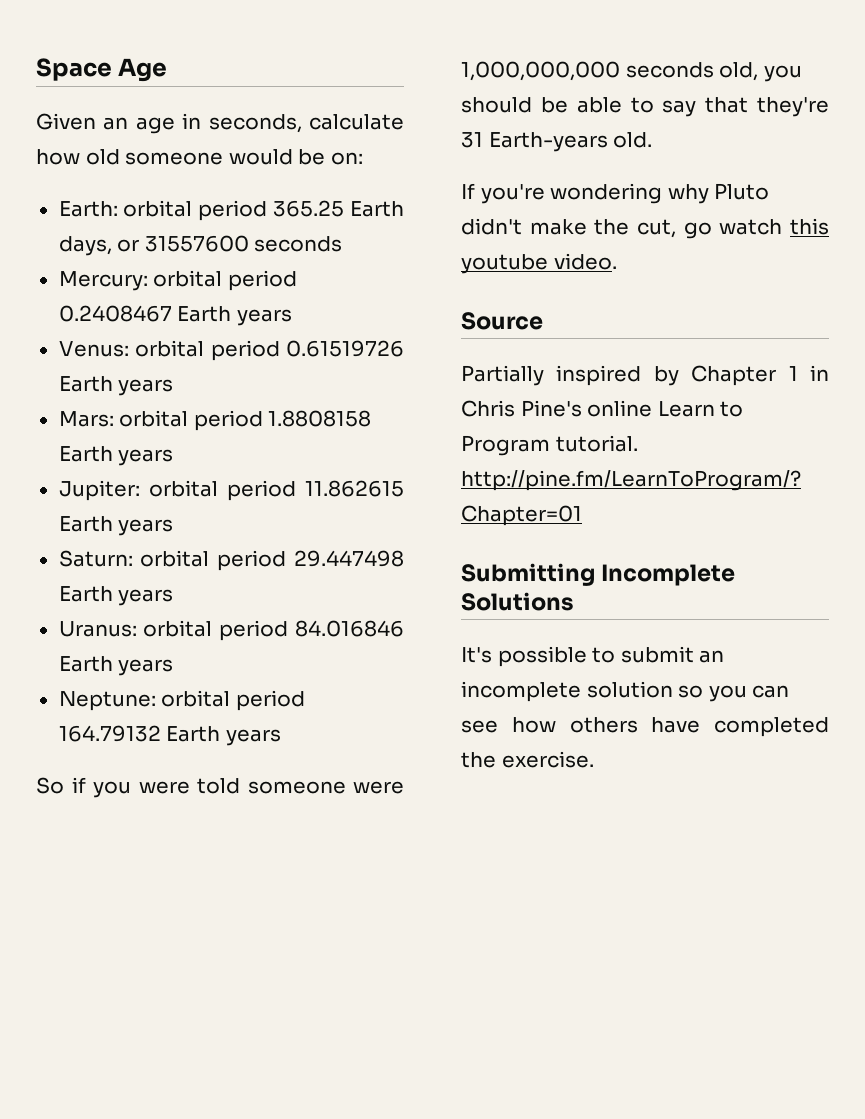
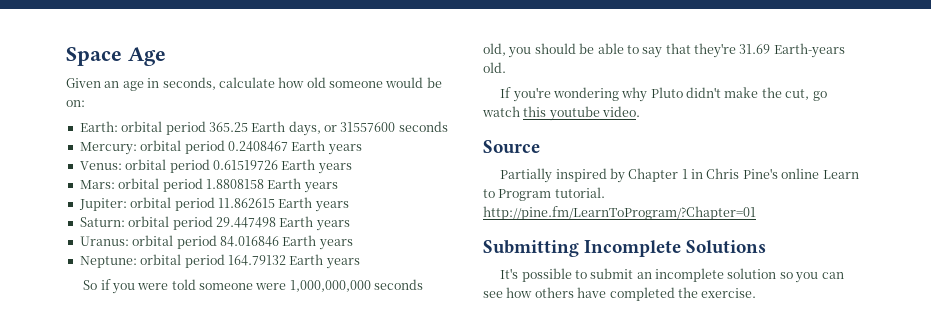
[461,132,483,148] 31 -> [739,44,771,54] 31.69

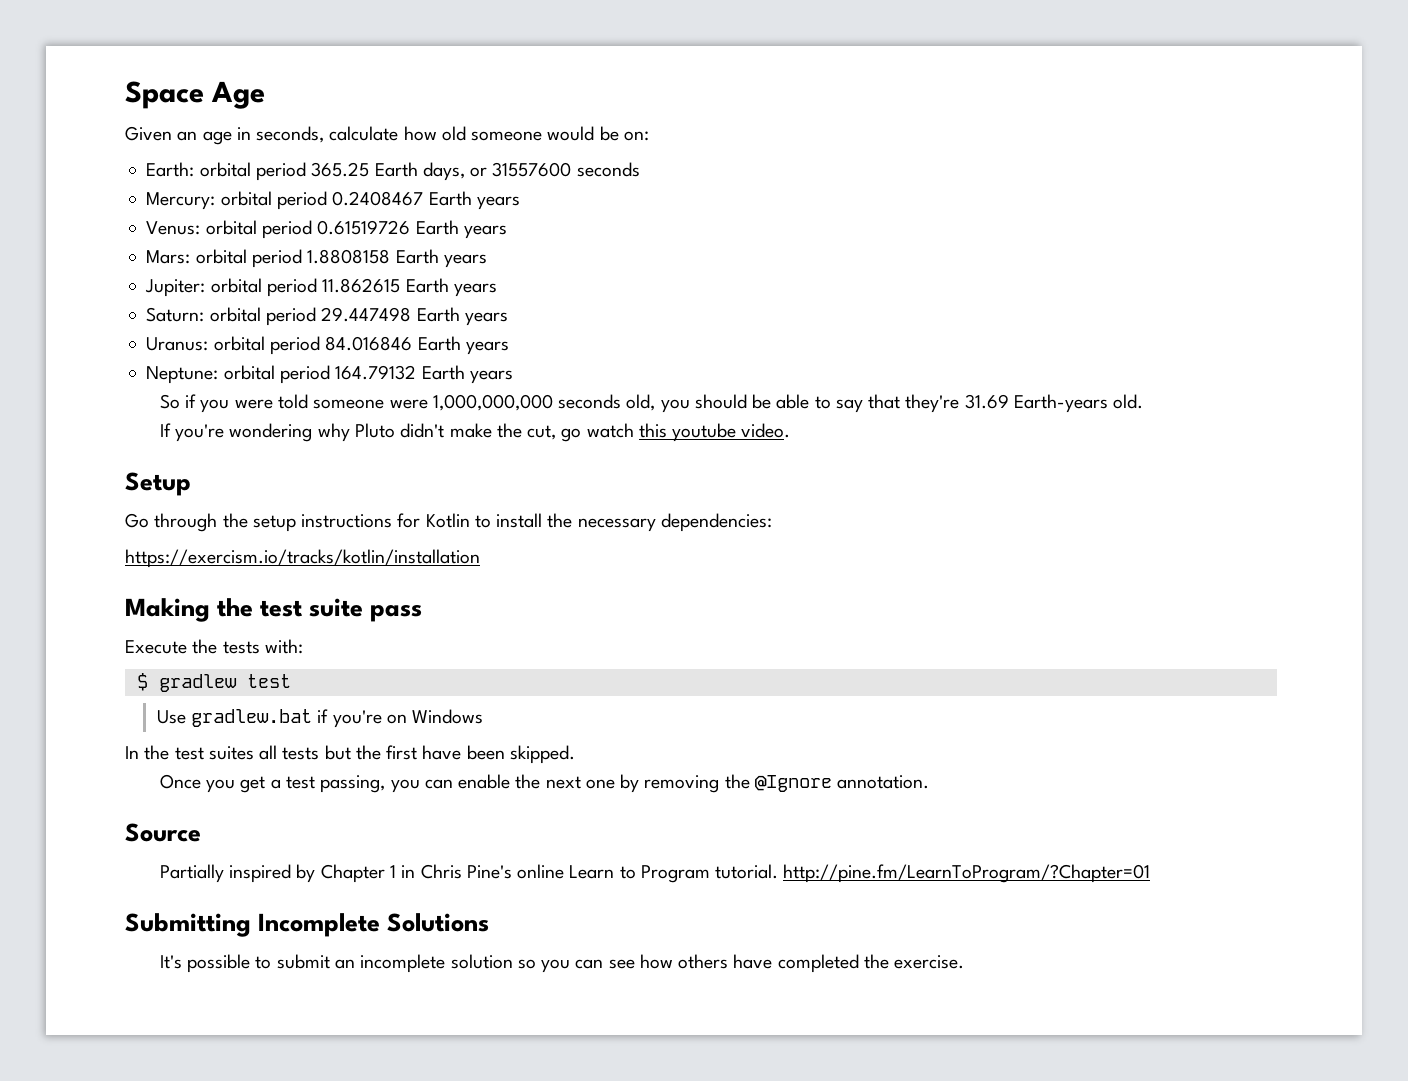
(641, 111) none -> [125,472,191,496] [125,513,772,532] [125,549,480,568] [125,598,423,622] [125,639,303,654] [136,673,291,692] [156,709,484,728] [125,745,575,764] [159,774,930,793] // Setup // Go through the setup instructions for Kotlin to install the necessary dependencies: // https://exercism.io/tracks/kotlin/installation // Making the test suite pass // Execute the tests with: // $ gradlew test // Use gradlew.bat if you're on Windows // In the test suites all tests but the first have been skipped. // Once you get a test passing, you can enable the next one by removing the @Ignore annotation.

